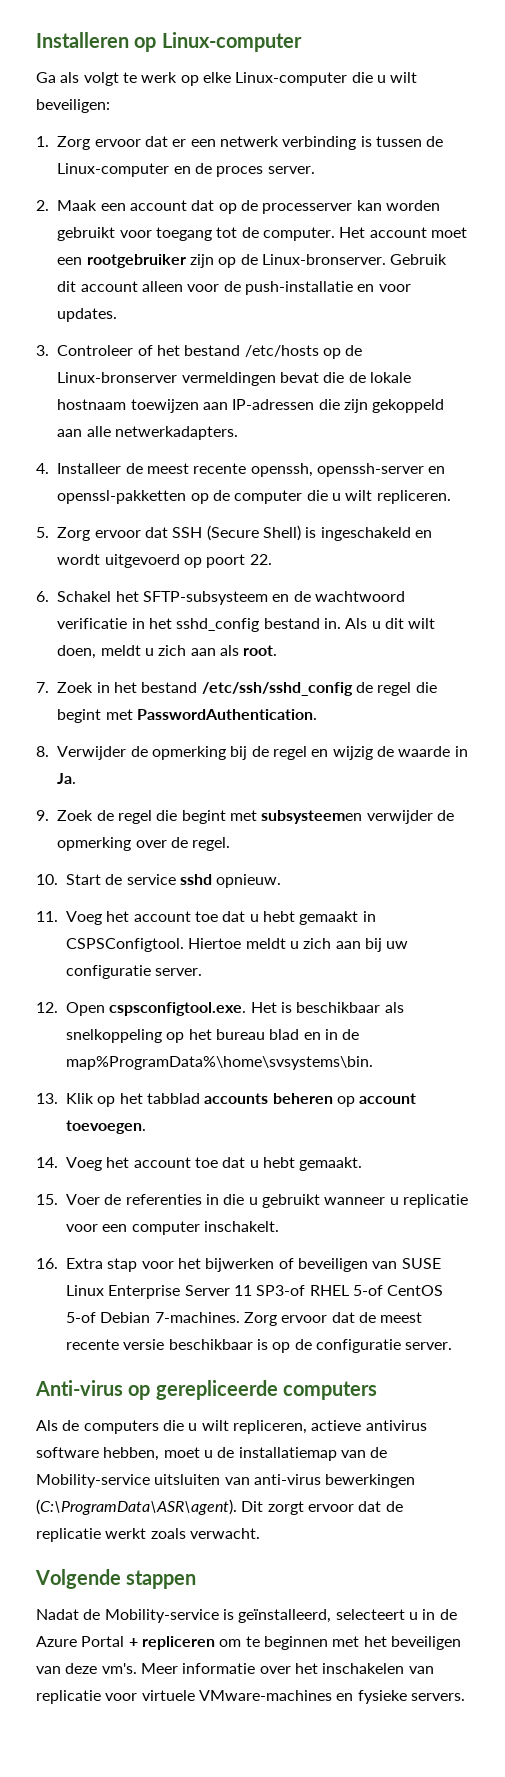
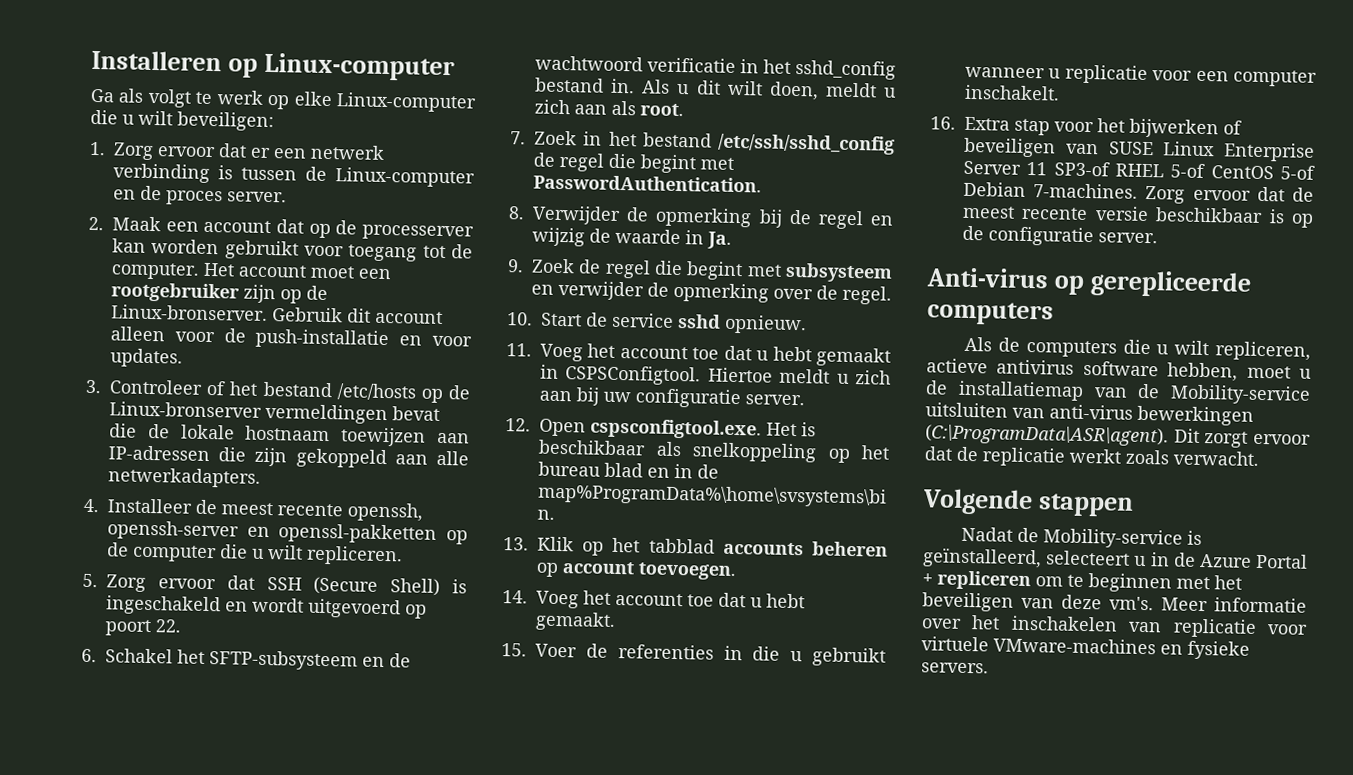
[261,810,363,824] subsysteemen -> [785,262,893,283] [531,284,554,295] subsysteem en

